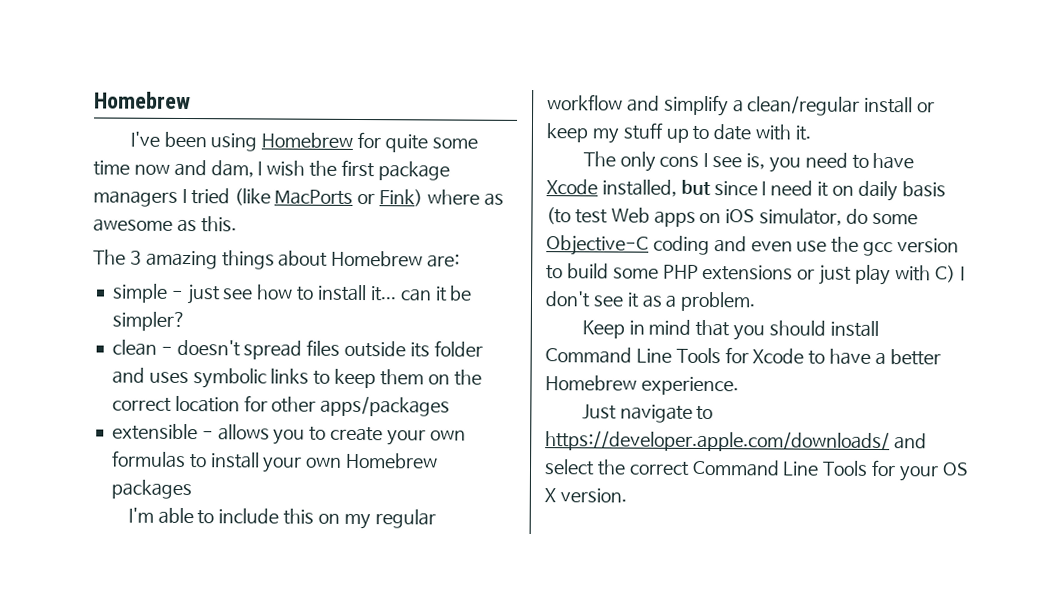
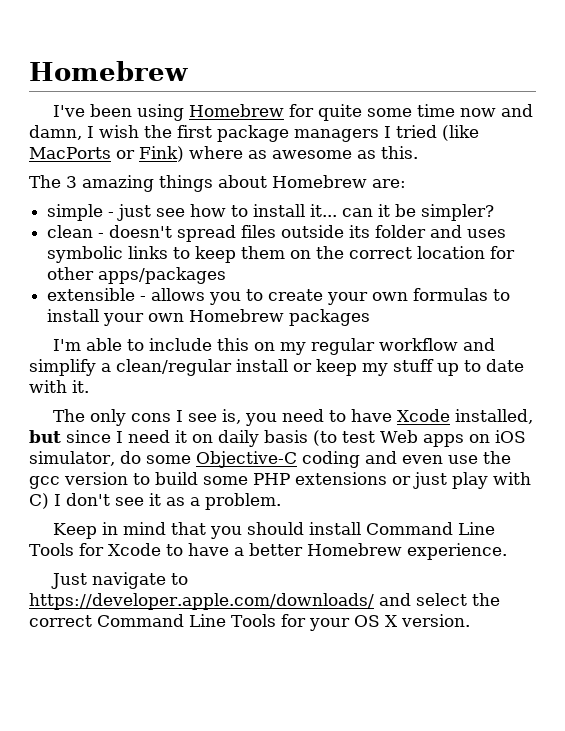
[210,160,254,178] dam, -> [29,125,82,140] damn,

